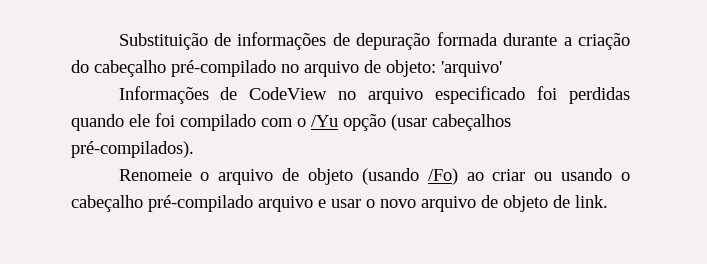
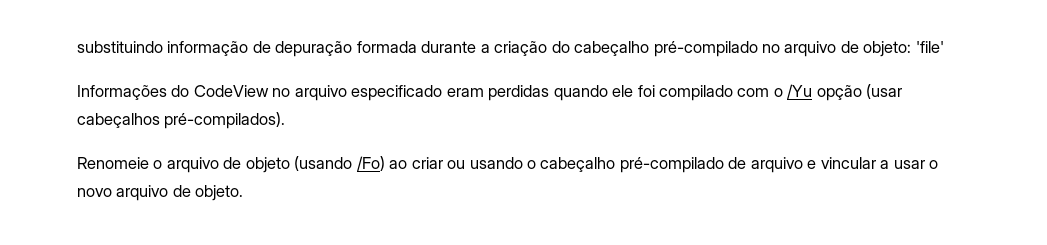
[118,32,327,50] Substituição de informações -> [77,41,249,56] substituindo informação
[441,61,502,77] 'arquivo' -> [915,41,944,53] 'file'
[220,87,238,100] de -> [171,85,190,97] do
[537,86,558,100] foi -> [446,88,484,97] eram
(253, 203) none -> [728,157,747,169] de
(326, 203) none -> [820,157,890,169] vincular a
[503,195,608,212] objeto de link. -> [195,185,244,201] objeto.

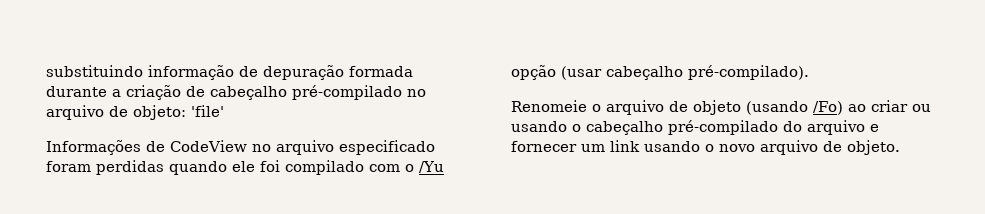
[551,41,570,53] do -> [186,86,205,97] de
[171,85,190,97] do -> [146,141,165,152] de
[446,88,484,97] eram -> [46,161,91,172] foram
[77,112,286,129] cabeçalhos pré-compilados). -> [606,65,809,80] cabeçalho pré-compilado).
[728,157,747,169] de -> [783,121,802,132] do
[820,157,925,169] vincular a usar -> [511,140,700,152] fornecer um link usando

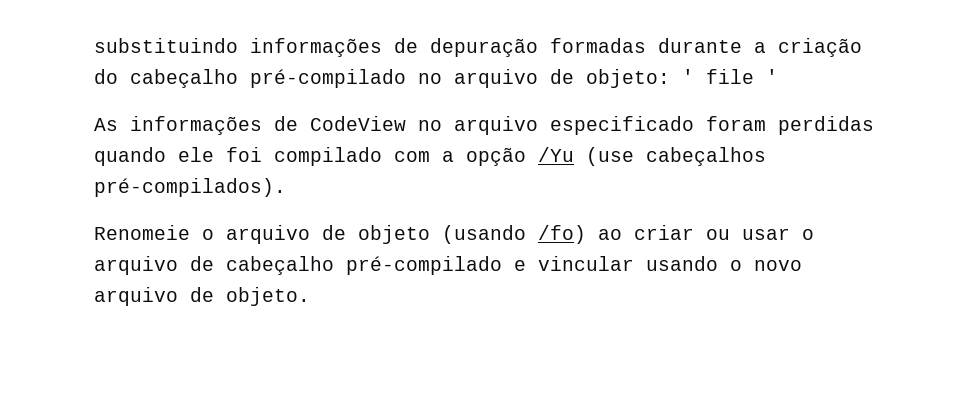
[148,65,234,80] informação -> [250,38,382,57] informações
[349,66,413,77] formada -> [550,38,646,53] formadas
[186,86,205,97] de -> [94,69,118,84] do
[191,105,224,117] [46,140,141,155] 'file' // Informações -> [682,69,778,84] [94,116,262,135] ' file ' // As informações
[405,161,444,173] [511,65,809,80] o /Yu opção (usar cabeçalho pré-compilado). -> [442,147,766,166] [94,178,286,197] a opção /Yu (use cabeçalhos pré-compilados).
[813,101,843,115] /Fo) -> [538,225,586,244] /fo)
[511,120,879,135] [511,140,640,152] usando o cabeçalho pré-compilado do arquivo e fornecer um link -> [742,228,814,240] [94,256,634,275] usar o arquivo de cabeçalho pré-compilado e vincular

